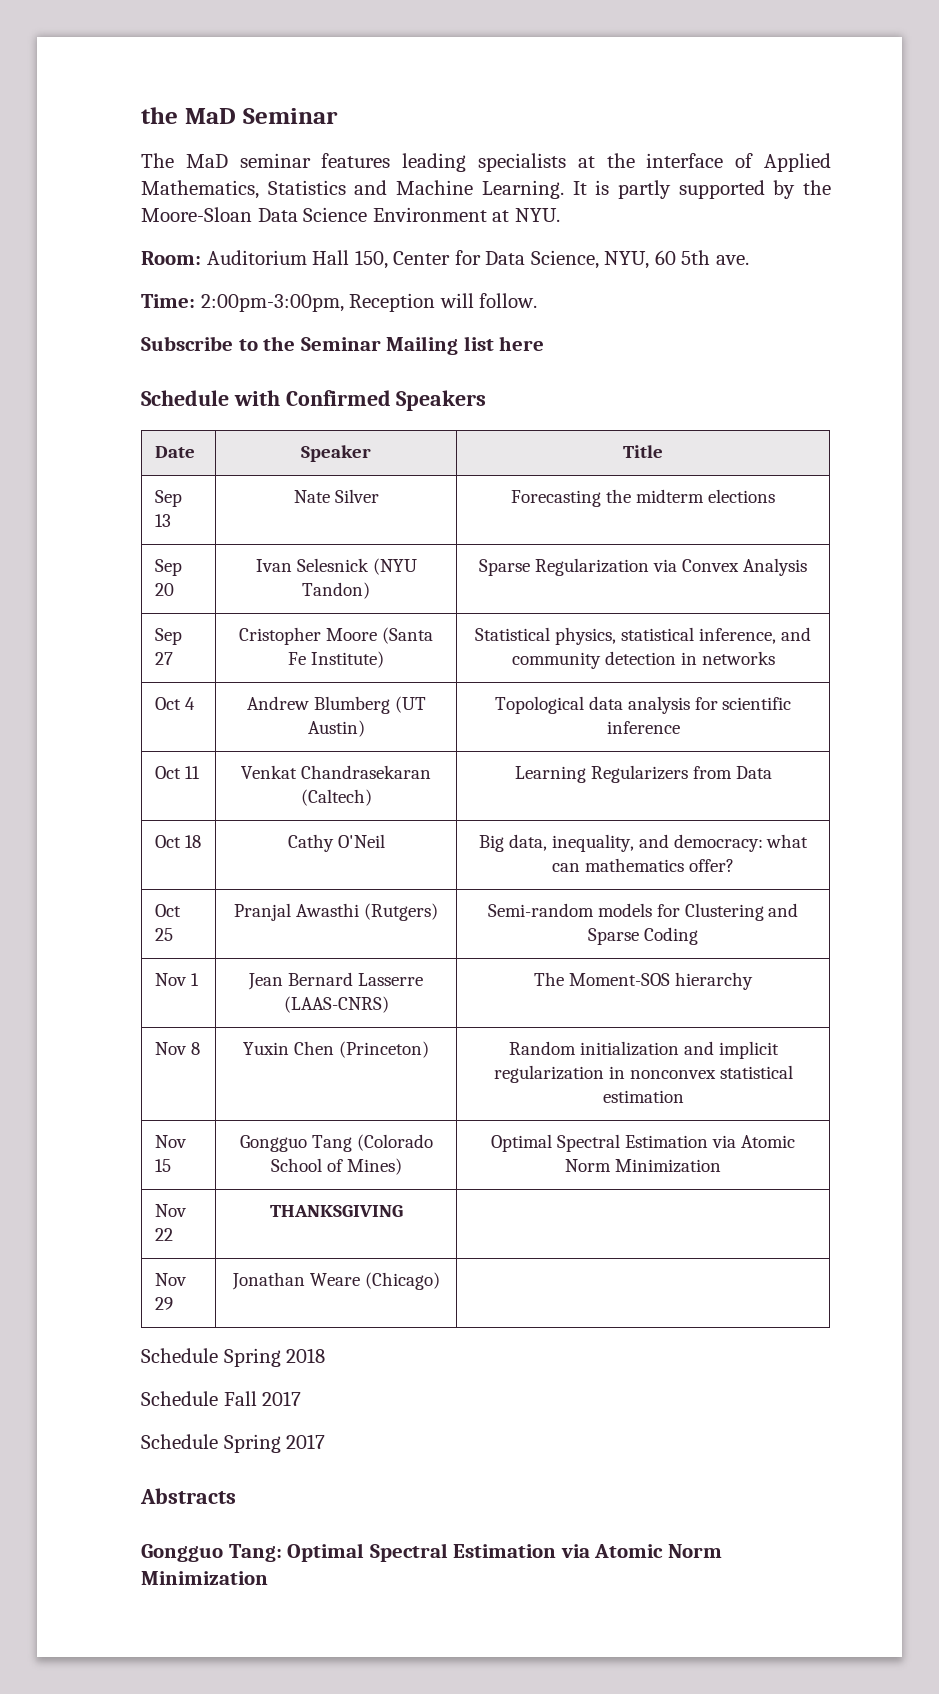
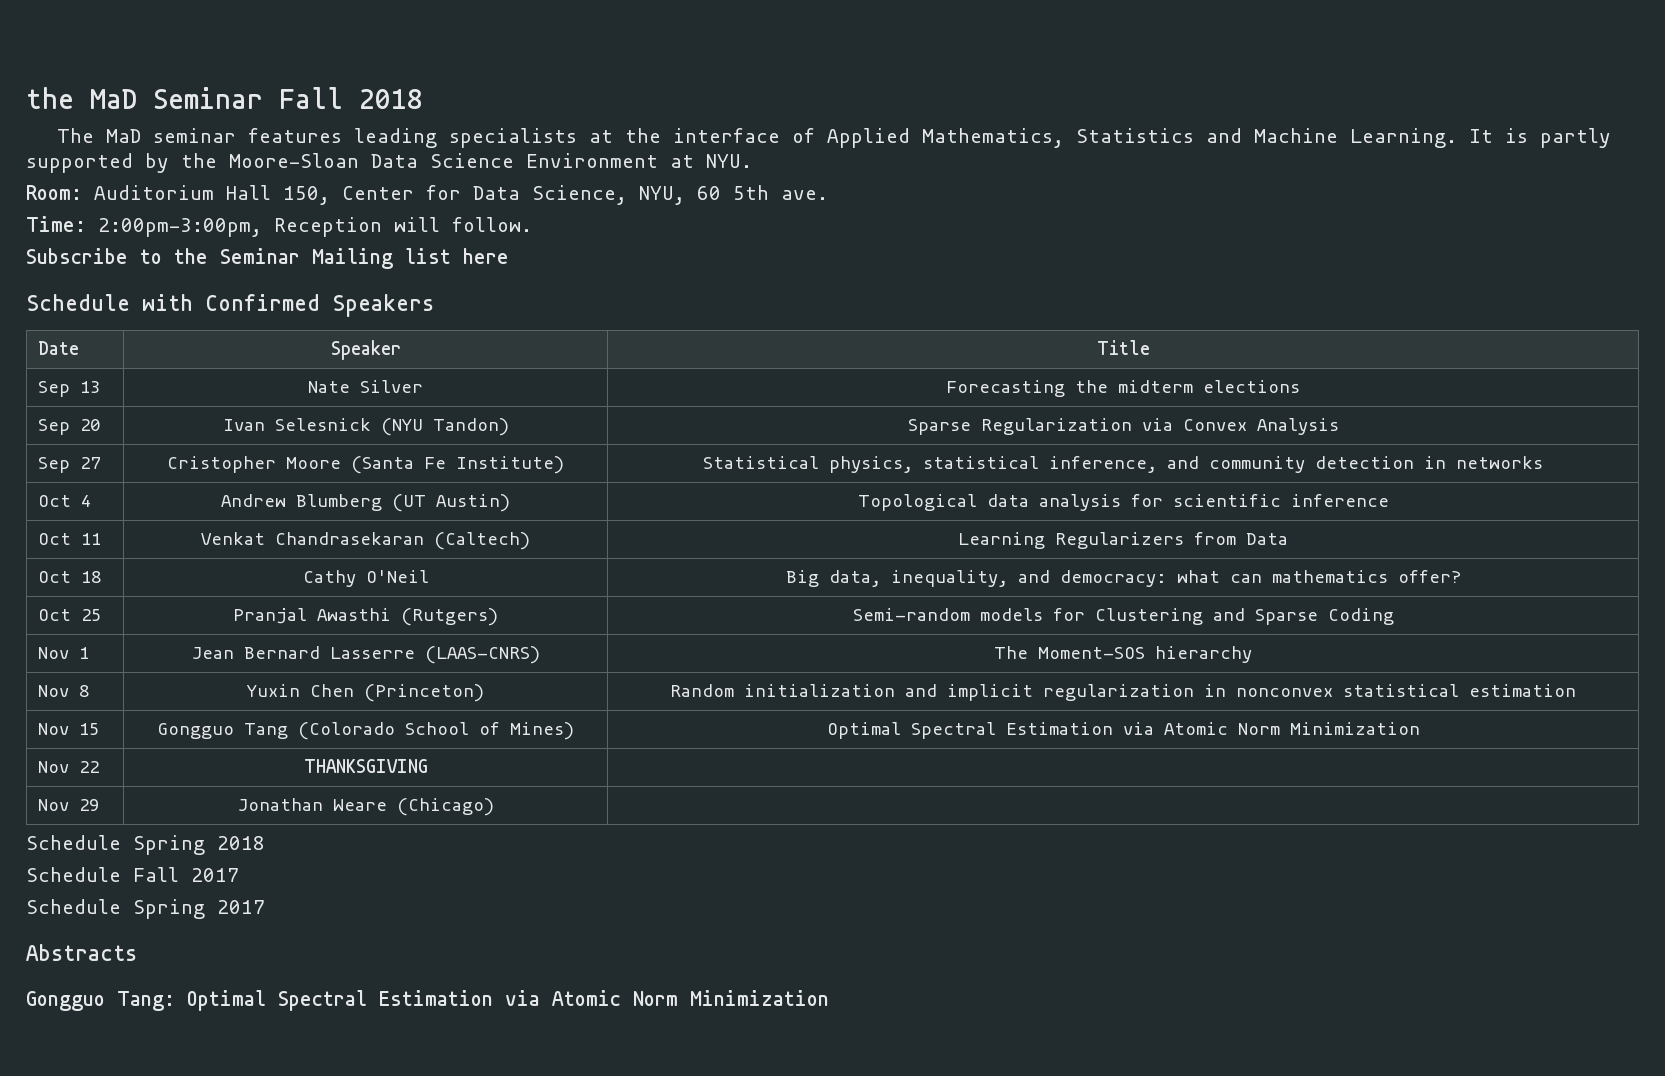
(338, 116) none -> [279,87,423,109] Fall 2018

